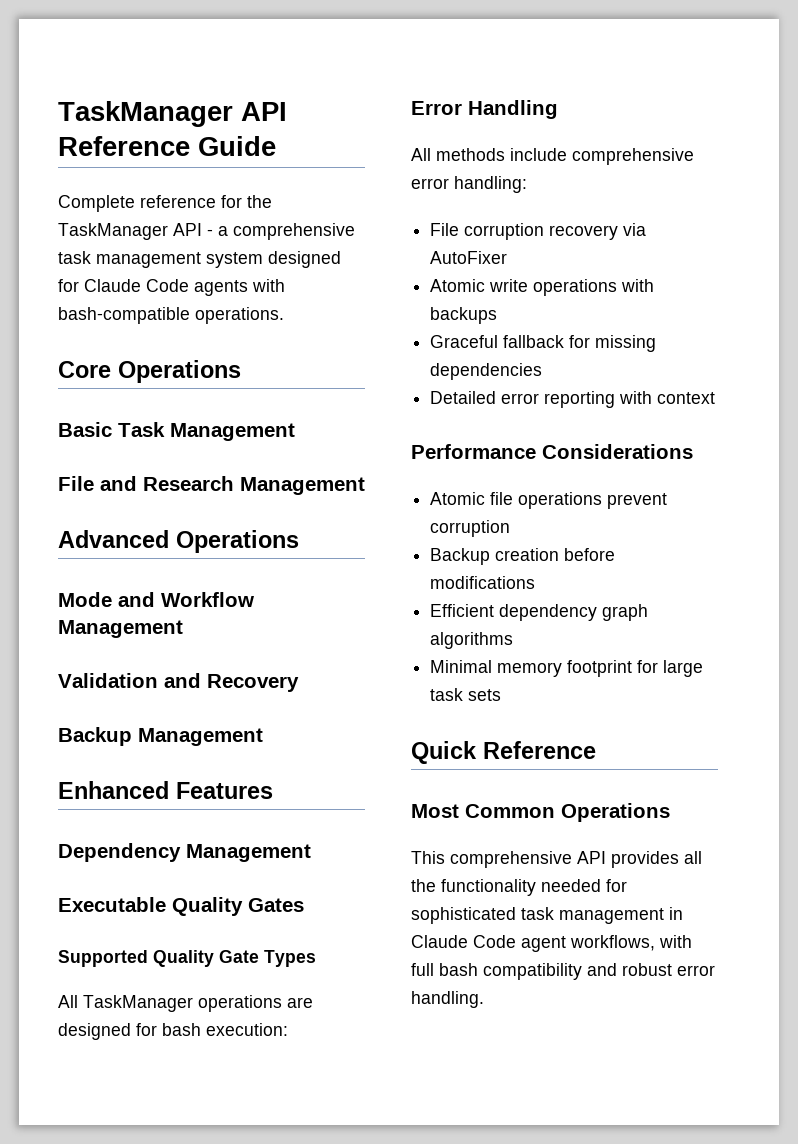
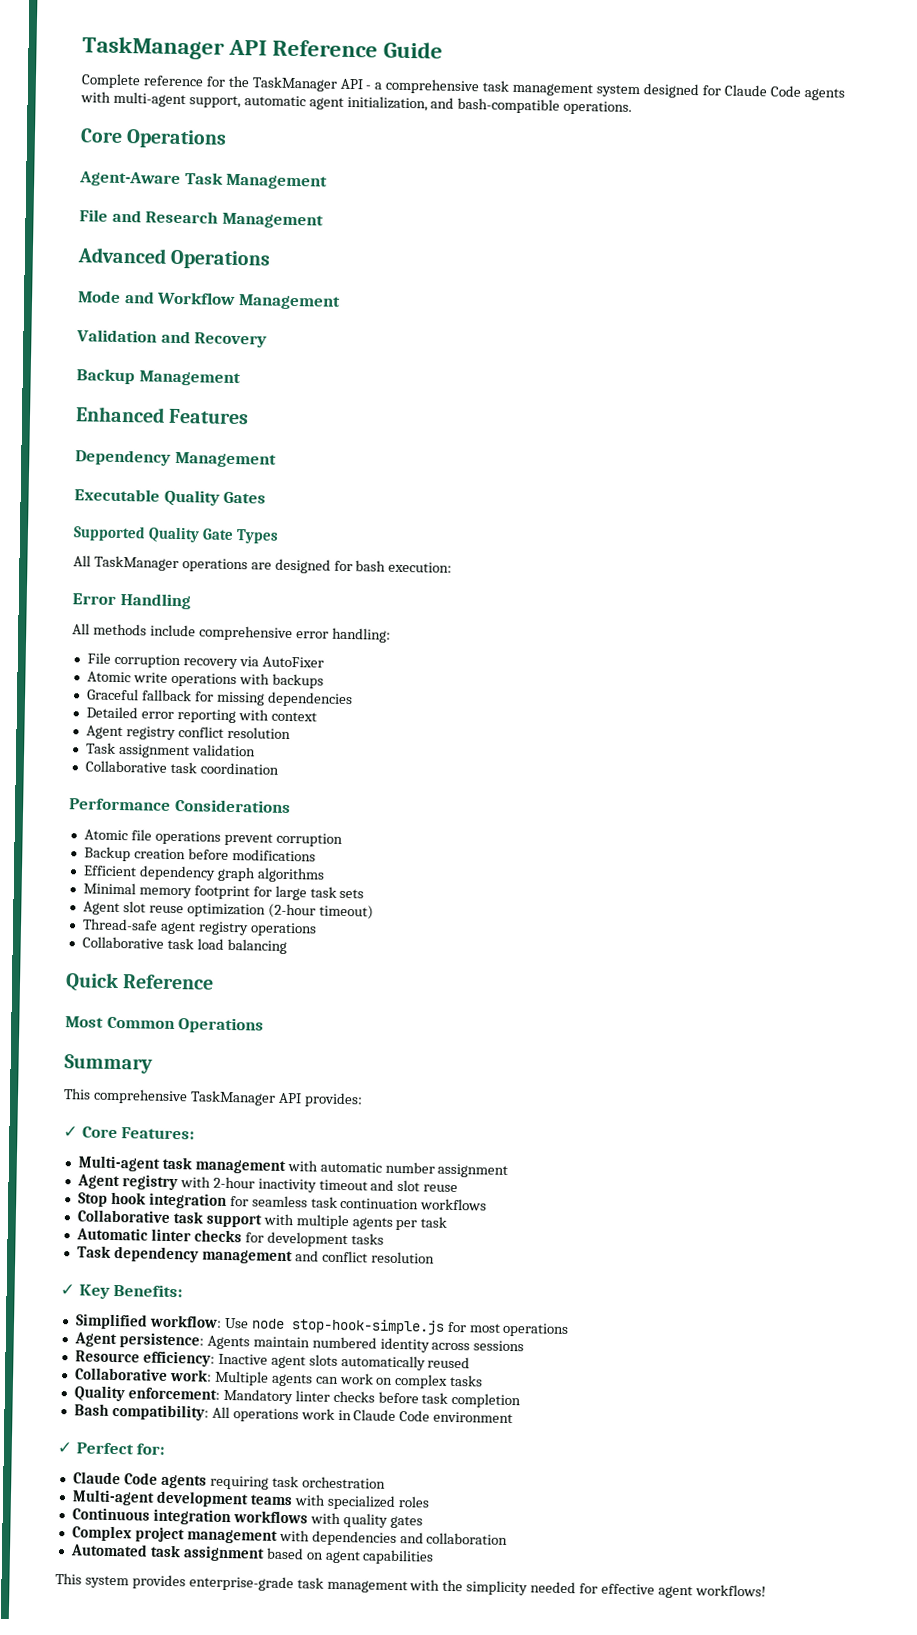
(285, 285) none -> [112,91,455,112] multi-agent support, automatic agent initialization, and
[58,422,112,437] Basic -> [79,171,181,187] Agent-Aware
(716, 398) none -> [85,725,291,740] [85,742,256,759] [84,760,279,775] // Agent registry conflict resolution // Task assignment validation // Collaborative task coordination
(502, 695) none -> [82,901,374,920] [81,918,317,937] [81,936,287,954] // Agent slot reuse optimization (2-hour timeout) // Thread-safe agent registry operations // Collaborative task load balancing
(670, 812) none -> [64,1054,153,1074] // Summary
[577,851,702,868] [411,879,627,896] [411,907,683,924] [411,935,692,952] [411,963,715,980] [411,991,484,1008] API provides all the functionality needed for sophisticated task management in Claude Code agent workflows, with full bash compatibility and robust error handling. -> [189,1090,363,1108] [63,1126,196,1140] [77,1155,509,1178] [76,1174,459,1193] [77,1191,488,1211] [76,1209,448,1231] [75,1227,384,1248] [76,1245,435,1265] [60,1283,184,1299] [74,1313,570,1338] [73,1332,525,1353] [74,1350,471,1371] [74,1367,484,1389] [73,1385,522,1409] [73,1403,514,1424] [57,1442,166,1455] [72,1471,386,1490] [71,1489,430,1510] [71,1507,423,1529] [71,1525,509,1547] [69,1543,435,1565] [55,1573,766,1599] TaskManager API provides: // ✓ Core Features: // Multi-agent task management with automatic number assignment // Agent registry with 2-hour inactivity timeout and slot reuse // Stop hook integration for seamless task continuation workflows // Collaborative task support with multiple agents per task // Automatic linter checks for development tasks // Task dependency management and conflict resolution // ✓ Key Benefits: // Simplified workflow: Use node stop-hook-simple.js for most operations // Agent persistence: Agents maintain numbered identity across sessions // Resource efficiency: Inactive agent slots automatically reused // Collaborative work: Multiple agents can work on complex tasks // Quality enforcement: Mandatory linter checks before task completion // Bash compatibility: All operations work in Claude Code environment // ✓ Perfect for: // Claude Code agents requiring task orchestration // Multi-agent development teams with specialized roles // Continuous integration workflows with quality gates // Complex project management with dependencies and collaboration // Automated task assignment based on agent capabilities // This system provides enterprise-grade task management with the simplicity needed for effective agent workflows!

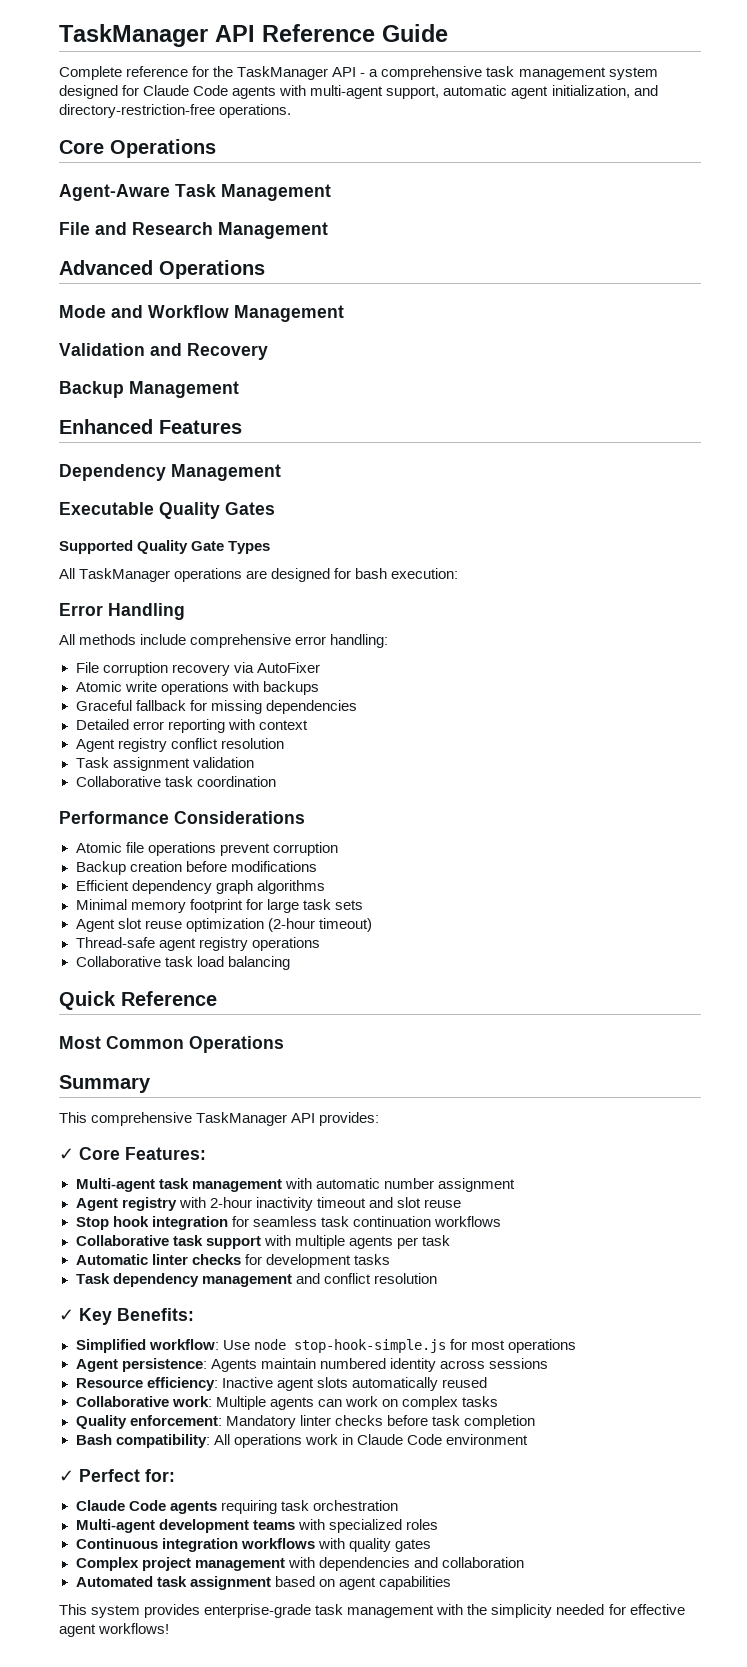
[457,97,561,114] bash-compatible -> [59,104,215,118] directory-restriction-free

